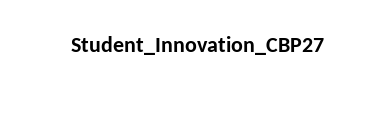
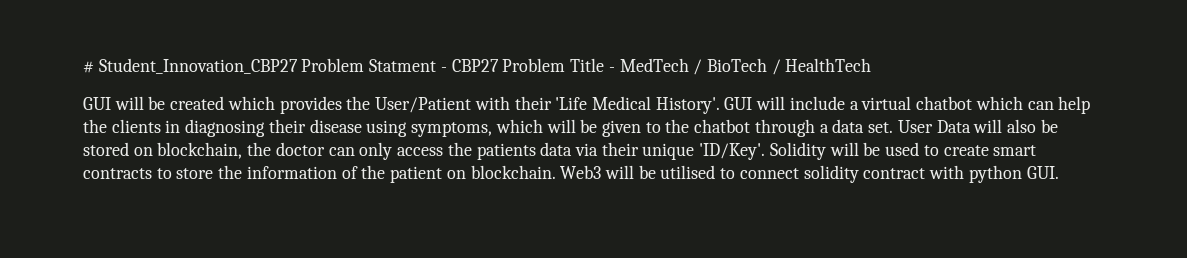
[71,36,324,55] Student_Innovation_CBP27 -> [83,58,872,75] [83,96,1091,114] [83,119,1058,137] [83,142,1037,160] [83,165,1059,183] # Student_Innovation_CBP27 Problem Statment - CBP27 Problem Title - MedTech / BioTech / HealthTech // GUI will be created which provides the User/Patient with their 'Life Medical History'. GUI will include a virtual chatbot which can help the clients in diagnosing their disease using symptoms, which will be given to the chatbot through a data set. User Data will also be stored on blockchain, the doctor can only access the patients data via their unique 'ID/Key'. Solidity will be used to create smart contracts to store the information of the patient on blockchain. Web3 will be utilised to connect solidity contract with python GUI.

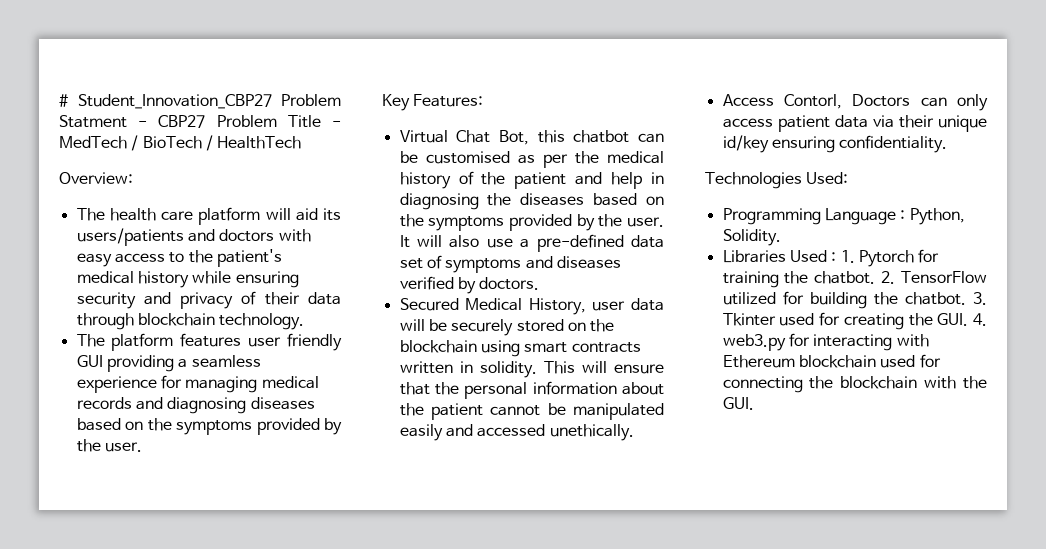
[83,96,1091,114] [83,119,1058,137] [83,142,325,159] GUI will be created which provides the User/Patient with their 'Life Medical History'. GUI will include a virtual chatbot which can help the clients in diagnosing their disease using symptoms, which will be given to the chatbot through a data set. User Data will also be stored on blockchain, the doctor -> [59,172,133,184] [76,207,341,225] [76,228,311,246] [76,249,282,267] [76,271,299,288] [76,291,341,309] [76,313,305,330] [76,333,342,351] [76,355,261,372] [76,375,319,393] [76,397,315,414] [76,418,342,435] [76,439,142,452] [382,94,484,111] [399,130,664,145] [399,151,664,168] [399,171,664,189] [399,193,664,210] [399,214,664,231] [399,234,664,252] [399,255,621,273] [399,276,540,294] [399,298,664,315] [399,319,615,336] [399,340,641,357] [399,361,664,378] [399,381,664,399] [399,403,664,420] [399,424,634,441] [722,94,911,109] Overview: // The health care platform will aid its users/patients and doctors with easy access to the patient's medical history while ensuring security and privacy of their data through blockchain technology. // The platform features user friendly GUI providing a seamless experience for managing medical records and diagnosing diseases based on the symptoms provided by the user. // Key Features: // Virtual Chat Bot, this chatbot can be customised as per the medical history of the patient and help in diagnosing the diseases based on the symptoms provided by the user. It will also use a pre-defined data set of symptoms and diseases verified by doctors. // Secured Medical History, user data will be securely stored on the blockchain using smart contracts written in solidity. This will ensure that the personal information about the patient cannot be manipulated easily and accessed unethically. // Access Contorl, Doctors
[447,142,536,160] the patients -> [777,115,830,132] patient
[699,142,1037,160] [83,165,1022,183] 'ID/Key'. Solidity will be used to create smart contracts to store the information of the patient on blockchain. Web3 will be utilised to connect solidity contract with python -> [722,135,948,153] [705,172,849,189] [722,208,965,225] [722,229,781,246] [722,249,940,267] [722,271,988,288] [722,291,987,309] [722,312,987,330] [722,333,929,351] [722,354,941,368] [722,376,987,393] id/key ensuring confidentiality. // Technologies Used: // Programming Language : Python, Solidity. // Libraries Used : 1. Pytorch for training the chatbot. 2. TensorFlow utilized for building the chatbot. 3. Tkinter used for creating the GUI. 4. web3.py for interacting with Ethereum blockchain used for connecting the blockchain with the

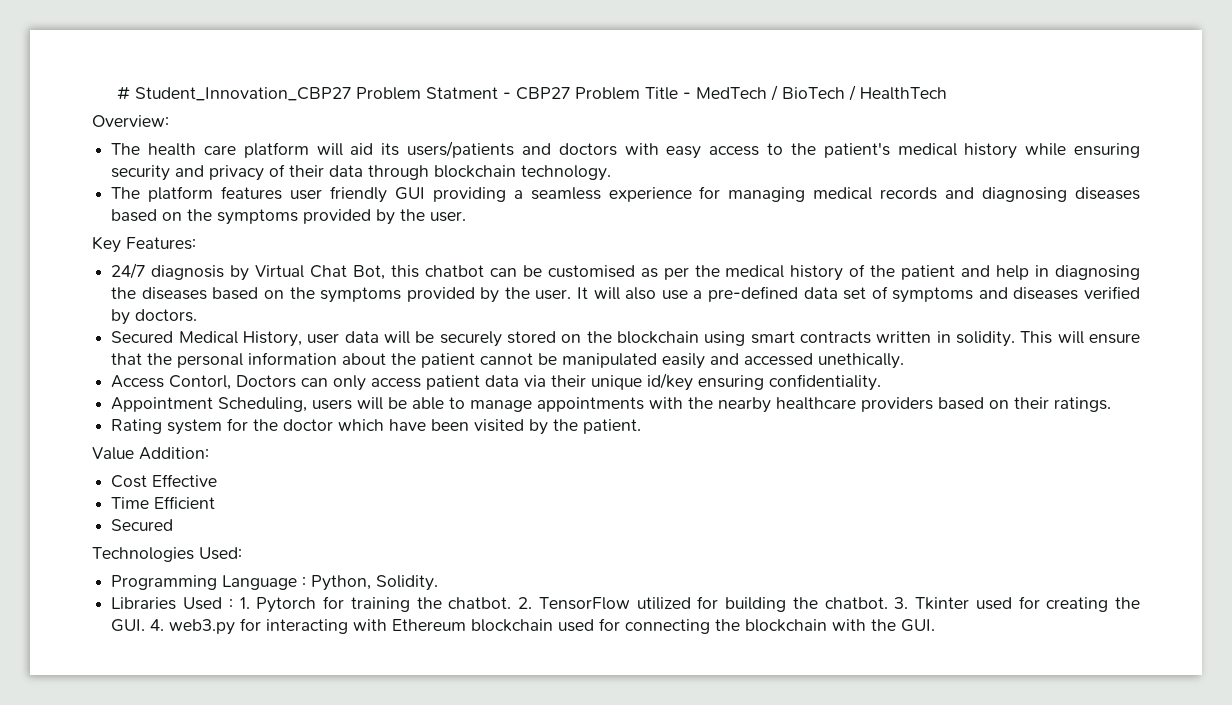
(484, 100) none -> [111,263,250,281] 24/7 diagnosis by
(948, 144) none -> [111,397,1112,413] [111,418,642,435] [92,447,209,460] [111,474,218,488] [111,496,216,509] [111,519,174,531] // Appointment Scheduling, users will be able to manage appointments with the nearby healthcare providers based on their ratings. // Rating system for the doctor which have been visited by the patient. // Value Addition: // Cost Effective // Time Efficient // Secured

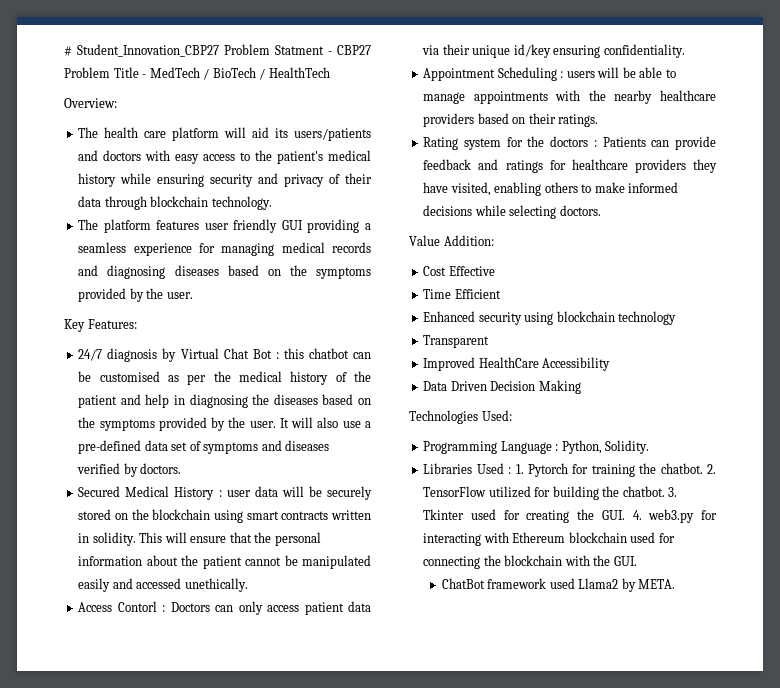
[352,265,385,280] Bot, -> [252,349,279,359] Bot :
[242,331,302,347] History, -> [174,487,222,500] History :
[169,375,232,390] Contorl, -> [117,601,166,612] Contorl :
[218,397,308,412] Scheduling, -> [497,67,564,81] Scheduling :
[283,419,642,435] doctor which have been visited by the patient. -> [550,136,716,150] [423,159,717,173] [423,182,679,196] [423,205,601,219] doctors : Patients can provide feedback and ratings for healthcare providers they have visited, enabling others to make informed decisions while selecting doctors.
[111,519,174,531] Secured -> [423,311,677,325] [423,335,490,348] [423,357,611,371] [423,380,581,394] Enhanced security using blockchain technology // Transparent // Improved HealthCare Accessibility // Data Driven Decision Making
(936, 625) none -> [441,578,676,592] // ChatBot framework used Llama2 by META.

